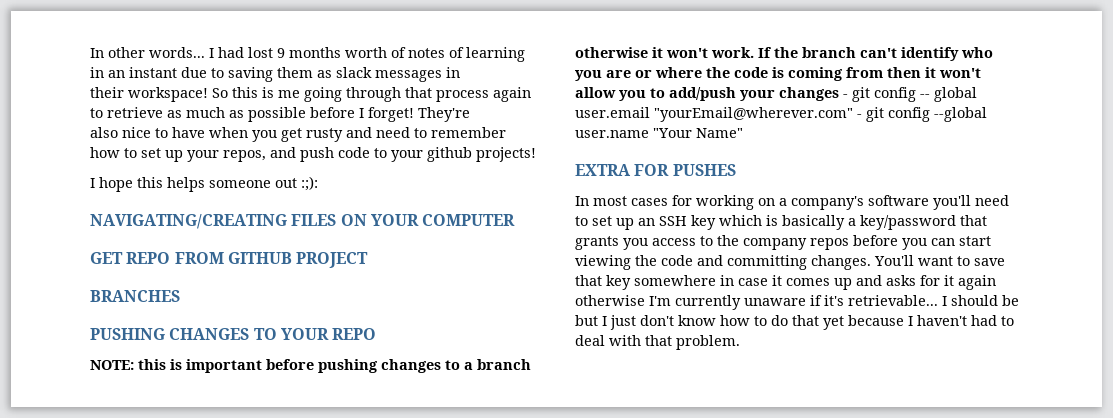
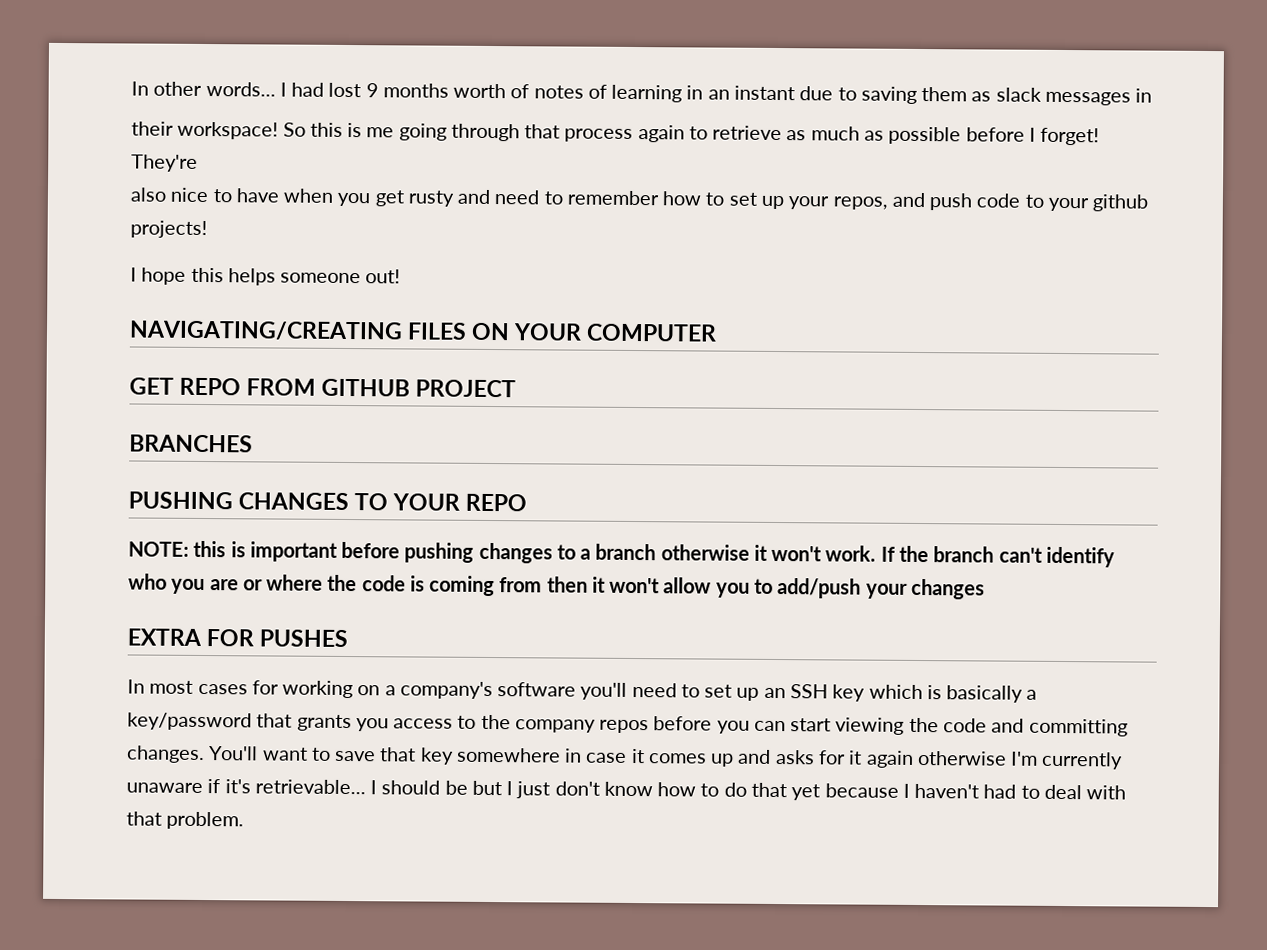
[275,176,318,191] out :;): -> [365,269,401,284] out!
[843,87,977,102] [575,107,987,122] [575,128,743,138] - git config -- global user.email "yourEmail@wherever.com" - git config --global user.name "Your Name" -> (985, 589) none

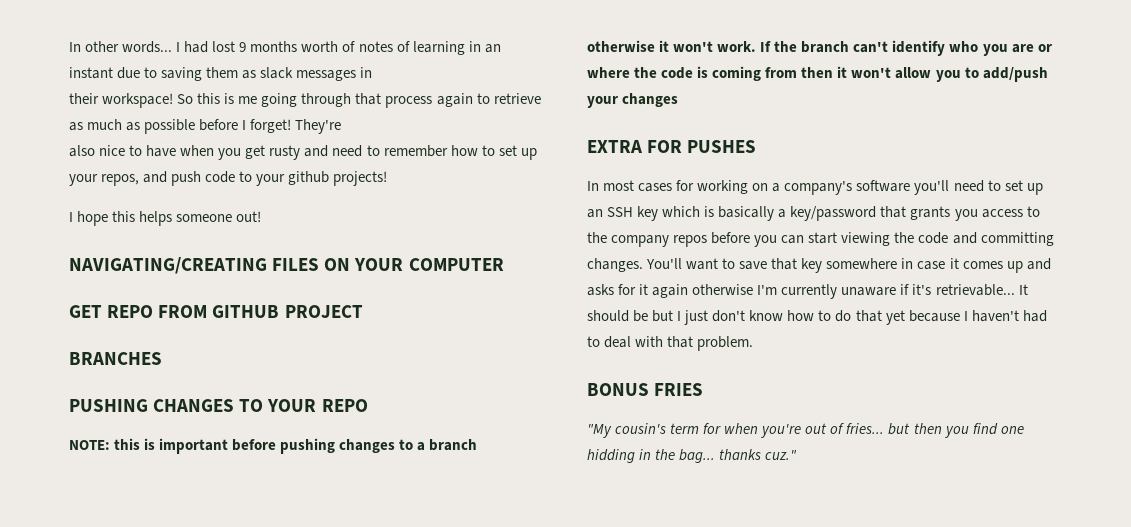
[370,780,378,795] I -> [1018,284,1028,295] It
(245, 820) none -> [587,383,704,396] [587,423,1024,438] [587,449,798,463] // BONUS FRIES // "My cousin's term for when you're out of fries... but then you find one hidding in the bag... thanks cuz."

